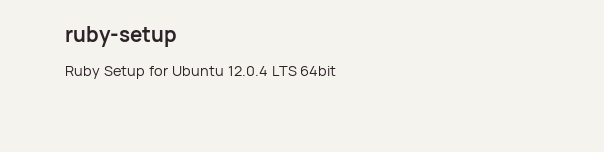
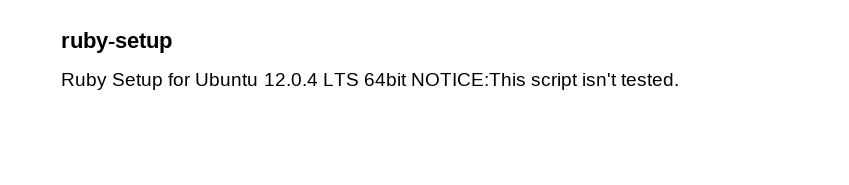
(337, 71) none -> [410,73,680,90] NOTICE:This script isn't tested.

